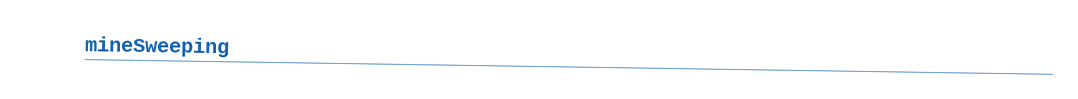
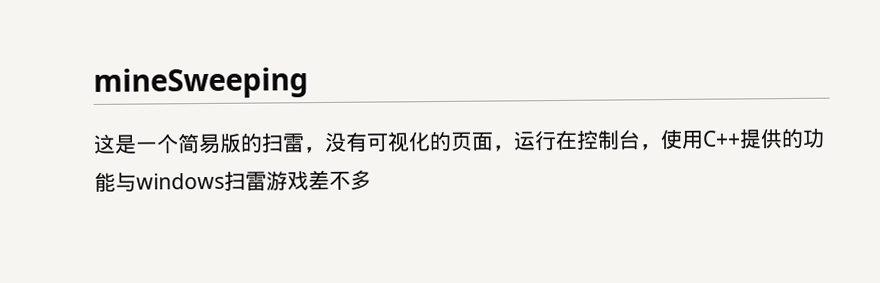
(230, 47) none -> [93,128,825,155] [94,169,372,192] // 这是一个简易版的扫雷，没有可视化的页面，运行在控制台，使用C++提供的功能与windows扫雷游戏差不多

